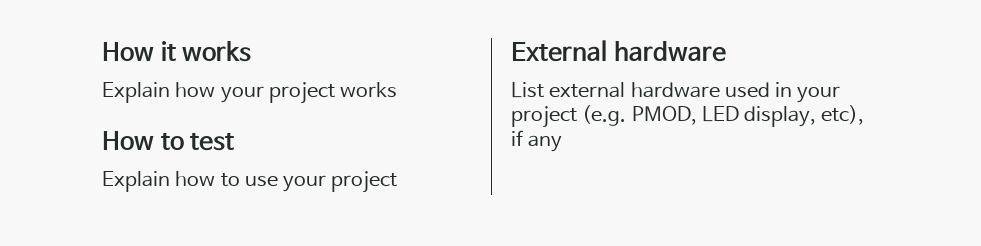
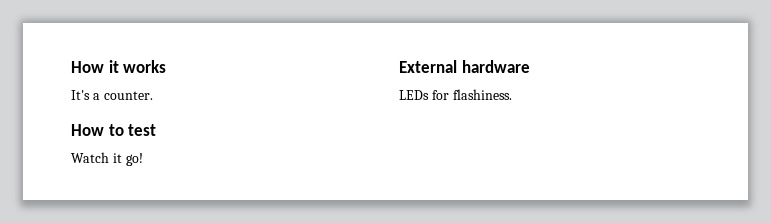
[102,82,398,104] [102,131,235,151] [102,171,398,193] [511,40,726,62] [511,82,841,103] [511,105,865,128] [511,130,563,152] Explain how your project works // How to test // Explain how to use your project // External hardware // List external hardware used in your project (e.g. PMOD, LED display, etc), if any -> [71,90,153,100] [71,124,157,136] [71,152,143,166] [399,60,530,73] [399,89,512,100] It's a counter. // How to test // Watch it go! // External hardware // LEDs for flashiness.

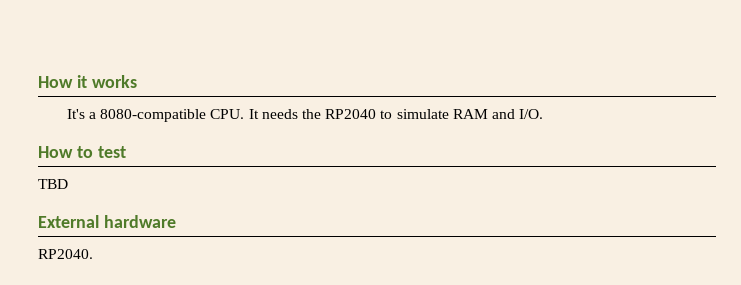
[103,91,153,100] counter. -> [100,109,544,122] 8080-compatible CPU. It needs the RP2040 to simulate RAM and I/O.
[71,152,143,166] Watch it go! -> [38,179,68,189] TBD
[399,89,512,100] LEDs for flashiness. -> [38,249,93,259] RP2040.

